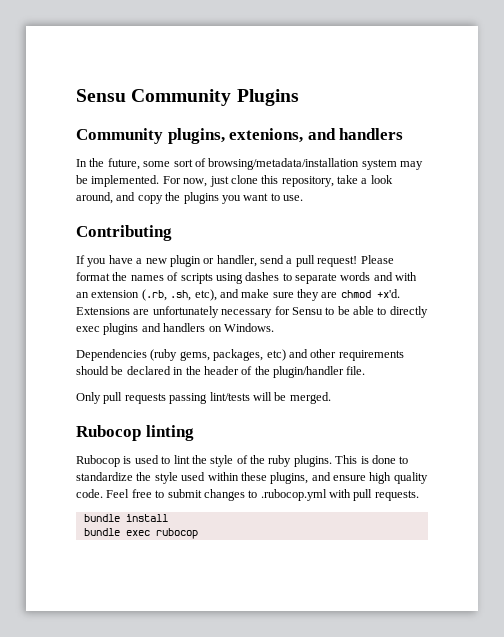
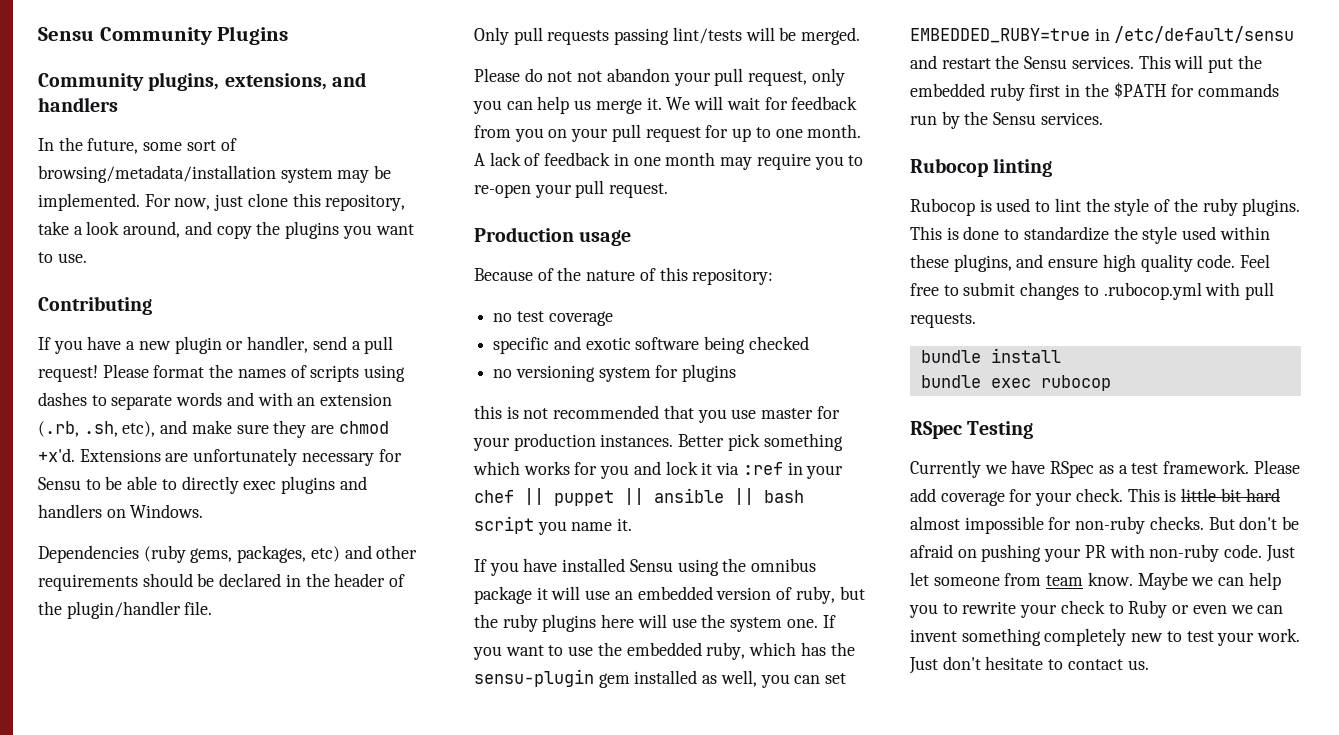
[229,128,304,143] extenions, -> [224,73,327,90] extensions,
(331, 398) none -> [474,68,845,86] [473,96,858,114] [474,124,862,142] [474,152,864,170] [474,180,669,198] [474,227,632,246] [474,267,774,285] [493,311,613,326] [493,336,809,354] [493,364,737,382] [474,405,840,423] [473,433,843,451] [473,461,844,479] [474,488,804,506] [474,516,633,535] [474,558,817,576] [474,586,865,604] [474,614,836,632] [473,642,855,660] [474,669,847,688] [910,26,1295,43] [910,55,1262,73] [910,82,1280,101] [910,111,1103,129] // Please do not not abandon your pull request, only you can help us merge it. We will wait for feedback from you on your pull request for up to one month. A lack of feedback in one month may require you to re-open your pull request. // Production usage // Because of the nature of this repository: // no test coverage // specific and exotic software being checked // no versioning system for plugins // this is not recommended that you use master for your production instances. Better pick something which works for you and lock it via :ref in your chef || puppet || ansible || bash script you name it. // If you have installed Sensu using the omnibus package it will use an embedded version of ruby, but the ruby plugins here will use the system one. If you want to use the embedded ruby, which has the sensu-plugin gem installed as well, you can set EMBEDDED_RUBY=true in /etc/default/sensu and restart the Sensu services. This will put the embedded ruby first in the $PATH for commands run by the Sensu services.
(198, 533) none -> [910,421,1034,439] [910,460,1300,478] [910,488,1280,506] [910,516,1300,534] [910,544,1295,562] [910,572,1281,590] [909,600,1284,618] [910,628,1301,646] [909,656,1149,674] // RSpec Testing // Currently we have RSpec as a test framework. Please add coverage for your check. This is little bit hard almost impossible for non-ruby checks. But don't be afraid on pushing your PR with non-ruby code. Just let someone from team know. Maybe we can help you to rewrite your check to Ruby or even we can invent something completely new to test your work. Just don't hesitate to contact us.

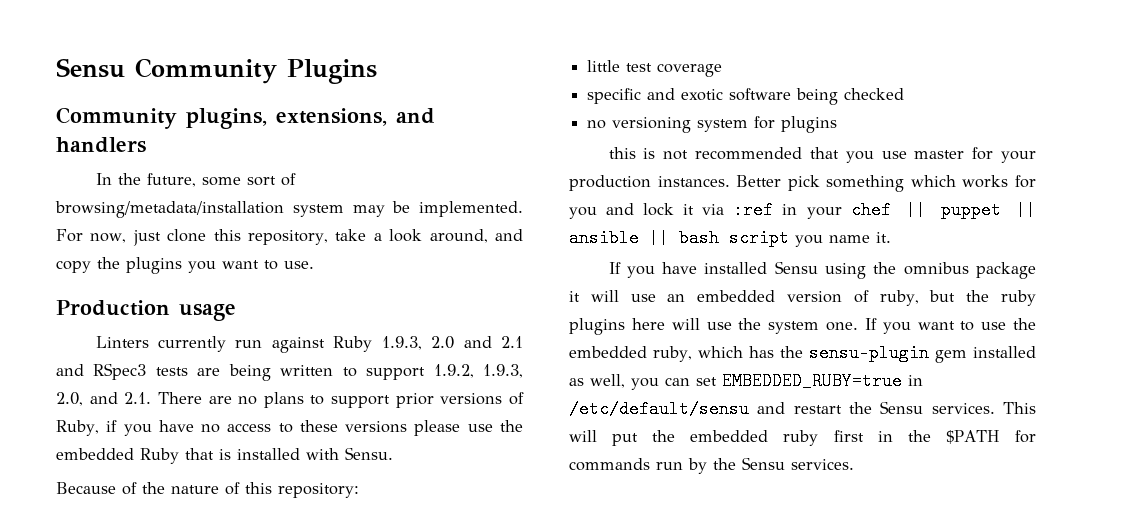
[38,296,152,315] [38,336,394,354] [38,364,406,382] [38,392,393,410] [38,420,389,438] [38,448,402,466] [38,476,367,494] [38,504,204,518] [38,545,418,563] [38,573,406,591] [38,601,213,619] [474,27,861,45] [474,68,845,86] [473,96,858,114] [474,124,862,142] [474,152,864,170] [474,180,669,198] [474,227,632,246] Contributing // If you have a new plugin or handler, send a pull request! Please format the names of scripts using dashes to separate words and with an extension (.rb, .sh, etc), and make sure they are chmod +x'd. Extensions are unfortunately necessary for Sensu to be able to directly exec plugins and handlers on Windows. // Dependencies (ruby gems, packages, etc) and other requirements should be declared in the header of the plugin/handler file. // Only pull requests passing lint/tests will be merged. // Please do not not abandon your pull request, only you can help us merge it. We will wait for feedback from you on your pull request for up to one month. A lack of feedback in one month may require you to re-open your pull request. // Production usage -> [56,300,236,321] [95,336,523,353] [56,363,524,381] [56,392,524,408] [56,420,523,436] [56,447,393,464] Production usage // Linters currently run against Ruby 1.9.3, 2.0 and 2.1 and RSpec3 tests are being written to support 1.9.2, 1.9.3, 2.0, and 2.1. There are no plans to support prior versions of Ruby, if you have no access to these versions please use the embedded Ruby that is installed with Sensu.
[493,313,513,322] no -> [587,60,621,72] little
[910,158,1053,177] [910,198,1301,216] [910,226,1270,244] [910,254,1271,272] [910,282,1275,300] [910,313,976,328] [920,348,1061,363] [920,375,1111,391] [910,421,1034,439] [910,460,1300,478] [910,488,1280,506] [910,516,1300,534] [910,544,1295,562] [910,572,1281,590] [909,600,1284,618] [910,628,1301,646] [909,656,1149,674] // Rubocop linting // Rubocop is used to lint the style of the ruby plugins. This is done to standardize the style used within these plugins, and ensure high quality code. Feel free to submit changes to .rubocop.yml with pull requests. // bundle install // bundle exec rubocop // RSpec Testing // Currently we have RSpec as a test framework. Please add coverage for your check. This is little bit hard almost impossible for non-ruby checks. But don't be afraid on pushing your PR with non-ruby code. Just let someone from team know. Maybe we can help you to rewrite your check to Ruby or even we can invent something completely new to test your work. Just don't hesitate to contact us. -> (854, 464) none

